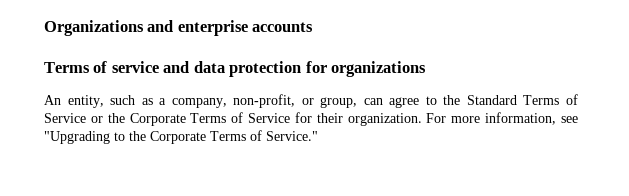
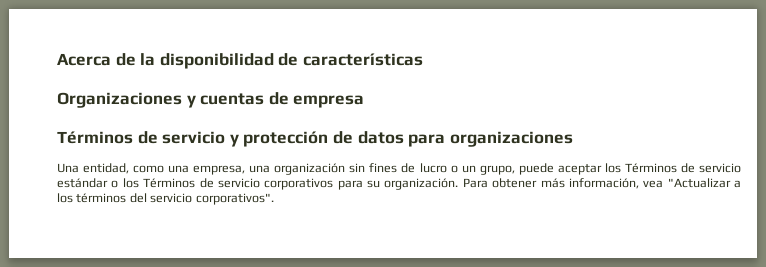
[44,20,314,36] [44,61,427,77] [44,94,579,108] [44,112,578,126] [44,130,318,144] Organizations and enterprise accounts // Terms of service and data protection for organizations // An entity, such as a company, non-profit, or group, can agree to the Standard Terms of Service or the Corporate Terms of Service for their organization. For more information, see "Upgrading to the Corporate Terms of Service." -> [57,53,423,69] [57,92,365,108] [57,131,573,147] [57,163,741,175] [57,178,741,190] [57,193,274,205] Acerca de la disponibilidad de características // Organizaciones y cuentas de empresa // Términos de servicio y protección de datos para organizaciones // Una entidad, como una empresa, una organización sin fines de lucro o un grupo, puede aceptar los Términos de servicio estándar o los Términos de servicio corporativos para su organización. Para obtener más información, vea "Actualizar a los términos del servicio corporativos".

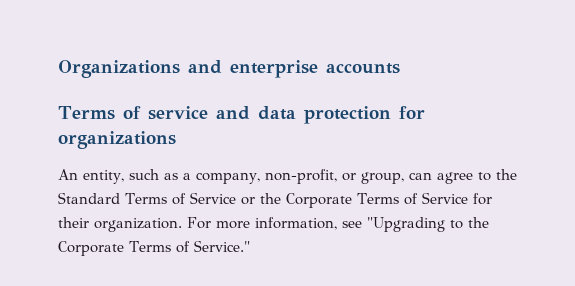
[57,53,423,69] [57,92,365,108] [57,131,573,147] [57,163,741,175] [57,178,741,190] [57,193,274,205] Acerca de la disponibilidad de características // Organizaciones y cuentas de empresa // Términos de servicio y protección de datos para organizaciones // Una entidad, como una empresa, una organización sin fines de lucro o un grupo, puede aceptar los Términos de servicio estándar o los Términos de servicio corporativos para su organización. Para obtener más información, vea "Actualizar a los términos del servicio corporativos". -> [58,60,400,78] [58,106,425,124] [58,131,176,149] [58,169,517,184] [58,192,492,208] [58,217,489,232] [58,240,250,256] Organizations and enterprise accounts // Terms of service and data protection for organizations // An entity, such as a company, non-profit, or group, can agree to the Standard Terms of Service or the Corporate Terms of Service for their organization. For more information, see "Upgrading to the Corporate Terms of Service."

